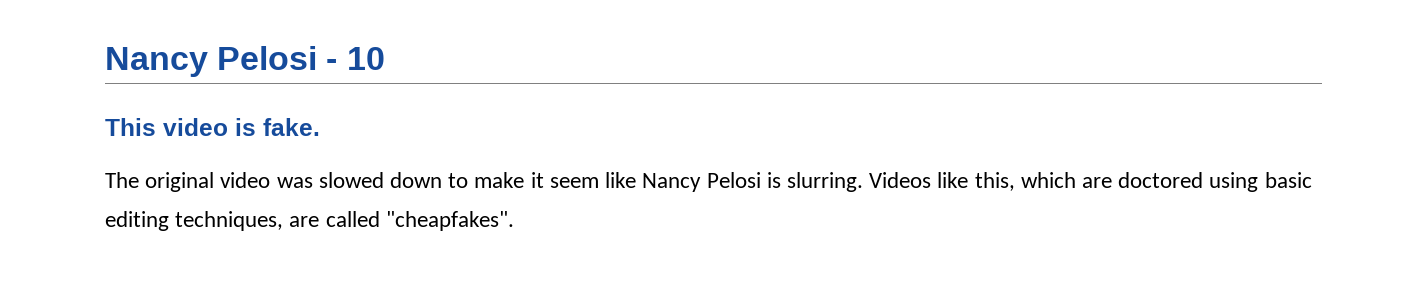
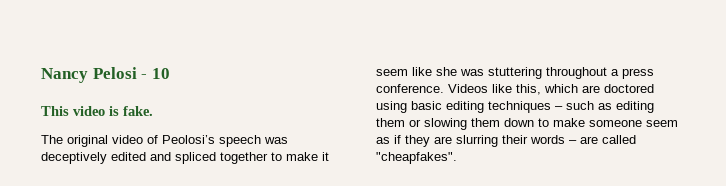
[276,172,443,188] was slowed down -> [147,135,288,147] [41,152,268,164] of Peolosi’s speech was deceptively edited and spliced together
[642,172,863,192] Nancy Pelosi is slurring. -> [436,67,654,79] [376,84,444,93] she was stuttering throughout a press conference.
[175,211,284,231] techniques, -> [488,101,654,113] [376,118,678,130] [376,135,577,147] techniques – such as editing them or slowing them down to make someone seem as if they are slurring their words –

